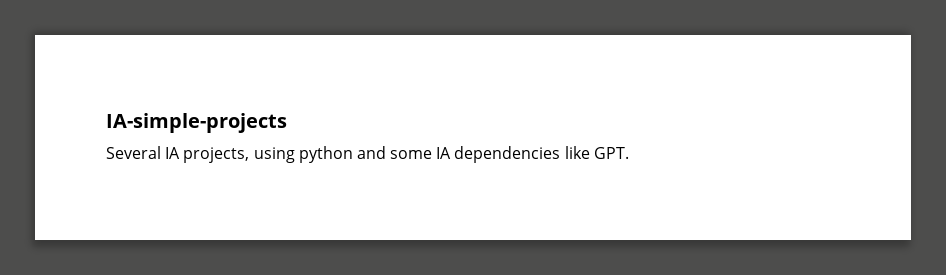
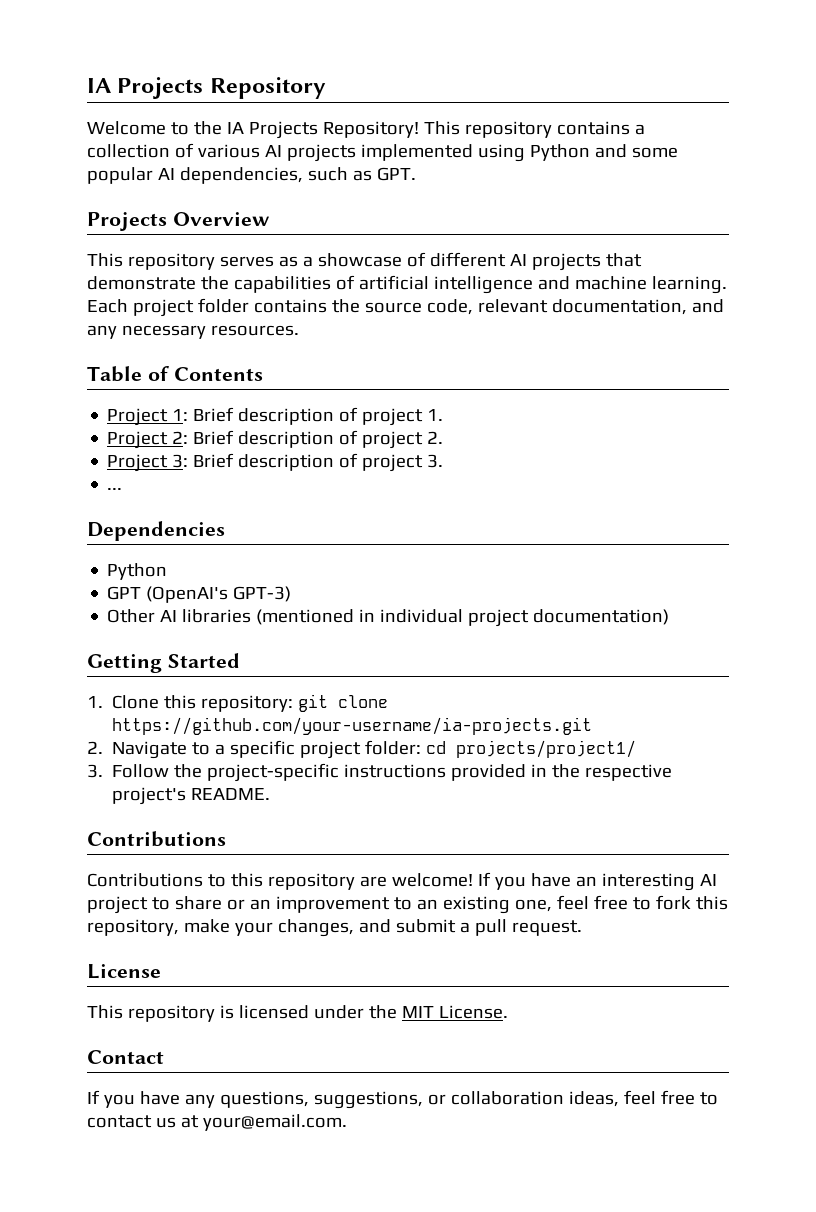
[106,113,287,133] [106,146,629,163] IA-simple-projects // Several IA projects, using python and some IA dependencies like GPT. -> [87,77,326,99] [87,121,645,139] [87,143,678,162] [87,167,416,184] [87,212,270,231] [87,252,642,271] [87,275,727,294] [87,298,724,317] [87,325,299,339] [87,366,263,382] [107,407,444,426] [107,430,444,449] [107,453,444,472] [107,488,123,490] [87,521,225,541] [107,563,168,580] [107,586,292,603] [107,609,670,627] [87,653,240,673] [87,694,389,712] [112,717,593,735] [87,740,637,759] [87,763,673,782] [112,787,271,805] [87,831,226,847] [87,872,717,891] [87,895,728,914] [87,919,582,937] [87,964,161,979] [87,1005,508,1022] [87,1050,164,1064] [87,1090,718,1109] [87,1114,347,1131] IA Projects Repository // Welcome to the IA Projects Repository! This repository contains a collection of various AI projects implemented using Python and some popular AI dependencies, such as GPT. // Projects Overview // This repository serves as a showcase of different AI projects that demonstrate the capabilities of artificial intelligence and machine learning. Each project folder contains the source code, relevant documentation, and any necessary resources. // Table of Contents // Project 1: Brief description of project 1. // Project 2: Brief description of project 2. // Project 3: Brief description of project 3. // ... // Dependencies // Python // GPT (OpenAI's GPT-3) // Other AI libraries (mentioned in individual project documentation) // Getting Started // 1. Clone this repository: git clone https://github.com/your-username/ia-projects.git // 2. Navigate to a specific project folder: cd projects/project1/ // 3. Follow the project-specific instructions provided in the respective project's README. // Contributions // Contributions to this repository are welcome! If you have an interesting AI project to share or an improvement to an existing one, feel free to fork this repository, make your changes, and submit a pull request. // License // This repository is licensed under the MIT License. // Contact // If you have any questions, suggestions, or collaboration ideas, feel free to contact us at your@email.com.

